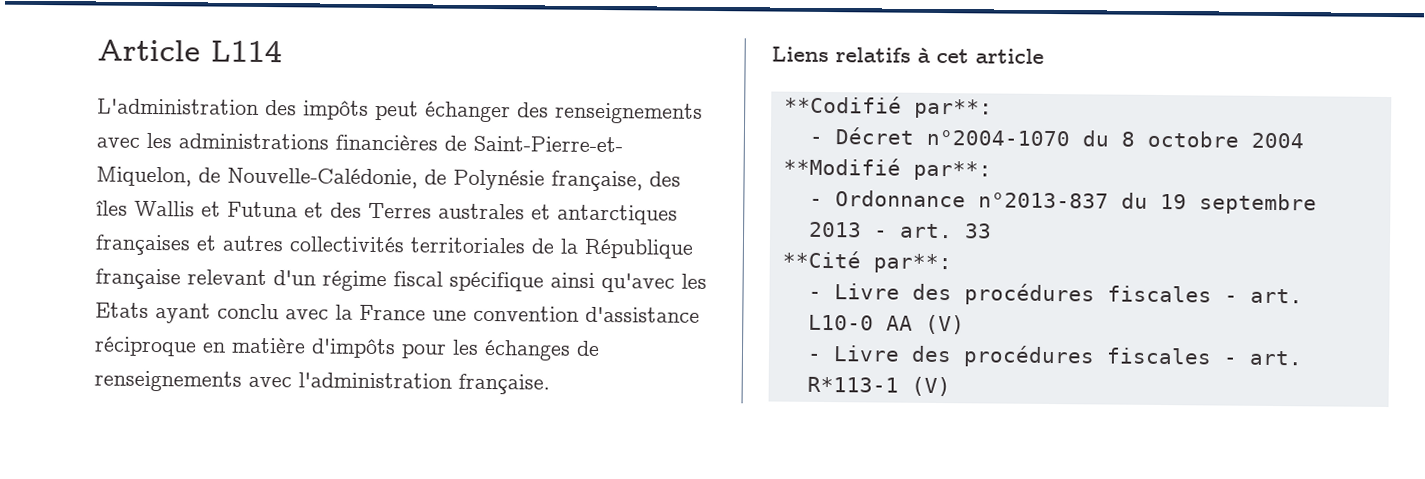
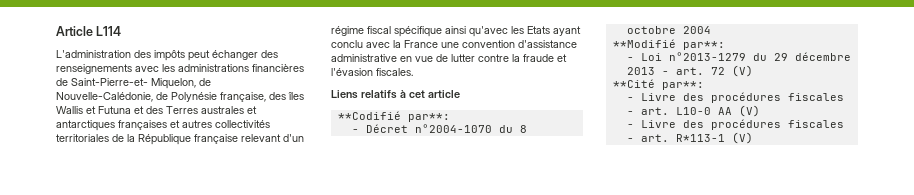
[94,336,600,361] [94,370,550,395] réciproque en matière d'impôts pour les échanges de renseignements avec l'administration française. -> [331,54,567,62] [331,68,413,76] administrative en vue de lutter contre la fraude et l'évasion fiscales.
[834,190,1317,215] Ordonnance n°2013-837 du 19 septembre -> [640,52,851,61] Loi n°2013-1279 du 29 décembre
[964,223,992,239] 33 -> [710,65,753,77] 72 (V)

